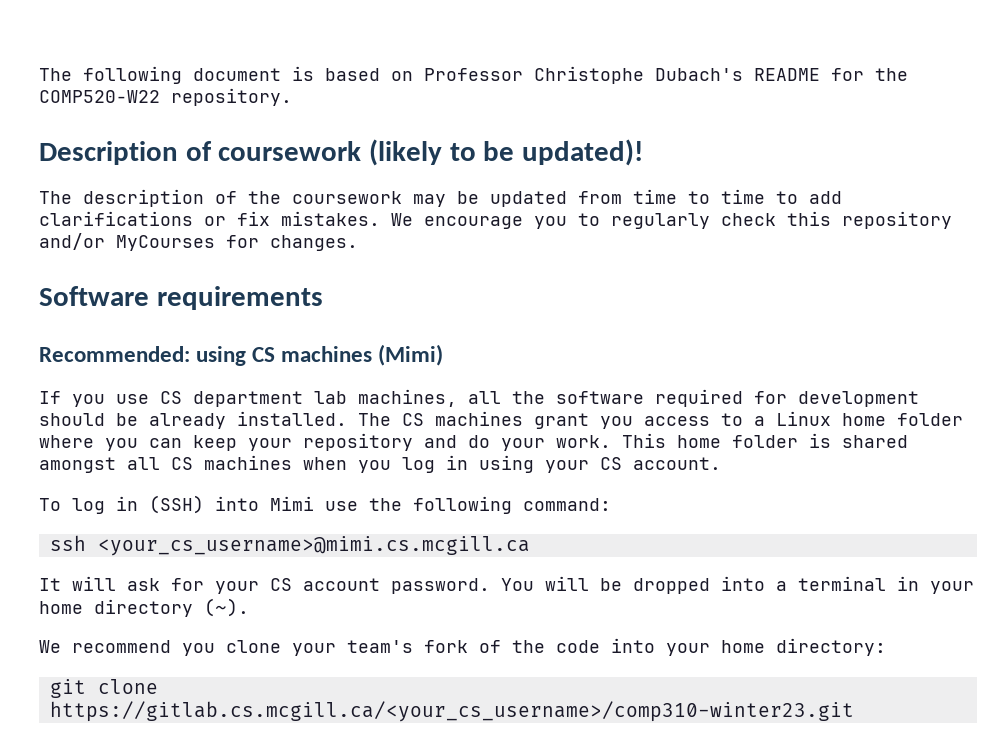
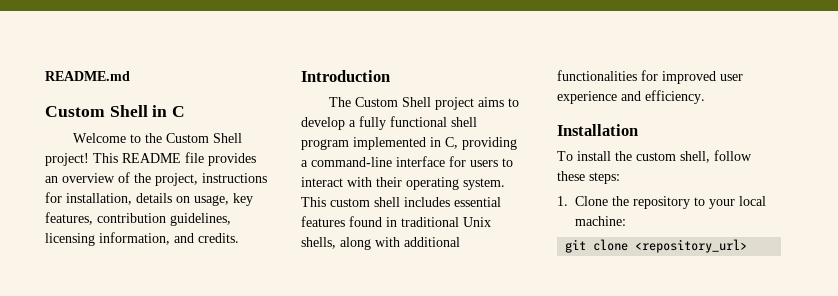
[39,66,908,84] [39,88,292,106] [39,139,644,166] [39,189,842,207] [39,211,952,229] [39,233,358,251] [39,286,323,310] [39,344,444,366] [39,389,919,407] [39,411,963,429] [39,433,908,451] [39,455,721,473] [39,495,611,514] [49,535,530,556] [39,576,974,594] [39,598,249,617] [39,638,886,656] The following document is based on Professor Christophe Dubach's README for the COMP520-W22 repository. // Description of coursework (likely to be updated)! // The description of the coursework may be updated from time to time to add clarifications or fix mistakes. We encourage you to regularly check this repository and/or MyCourses for changes. // Software requirements // Recommended: using CS machines (Mimi) // If you use CS department lab machines, all the software required for development should be already installed. The CS machines grant you access to a Linux home folder where you can keep your repository and do your work. This home folder is shared amongst all CS machines when you log in using your CS account. // To log in (SSH) into Mimi use the following command: // ssh <your_cs_username>@mimi.cs.mcgill.ca // It will ask for your CS account password. You will be dropped into a terminal in your home directory (~). // We recommend you clone your team's fork of the code into your home directory: -> [45,71,130,81] [45,105,186,117] [73,133,243,143] [45,152,256,166] [45,172,267,186] [45,192,253,206] [45,212,231,226] [45,232,239,246] [301,70,390,82] [329,97,520,110] [301,116,477,130] [301,137,517,150] [301,156,513,167] [301,177,505,190] [301,197,501,207] [301,216,491,227] [301,237,460,250] [557,70,743,84] [557,90,705,104] [557,124,638,136] [557,150,752,163] [557,171,620,184] [557,196,767,209] [575,216,627,226] README.md // Custom Shell in C // Welcome to the Custom Shell project! This README file provides an overview of the project, instructions for installation, details on usage, key features, contribution guidelines, licensing information, and credits. // Introduction // The Custom Shell project aims to develop a fully functional shell program implemented in C, providing a command-line interface for users to interact with their operating system. This custom shell includes essential features found in traditional Unix shells, along with additional functionalities for improved user experience and efficiency. // Installation // To install the custom shell, follow these steps: // 1. Clone the repository to your local machine:
[49,701,854,722] https://gitlab.cs.mcgill.ca/<your_cs_username>/comp310-winter23.git -> [635,239,748,253] <repository_url>

